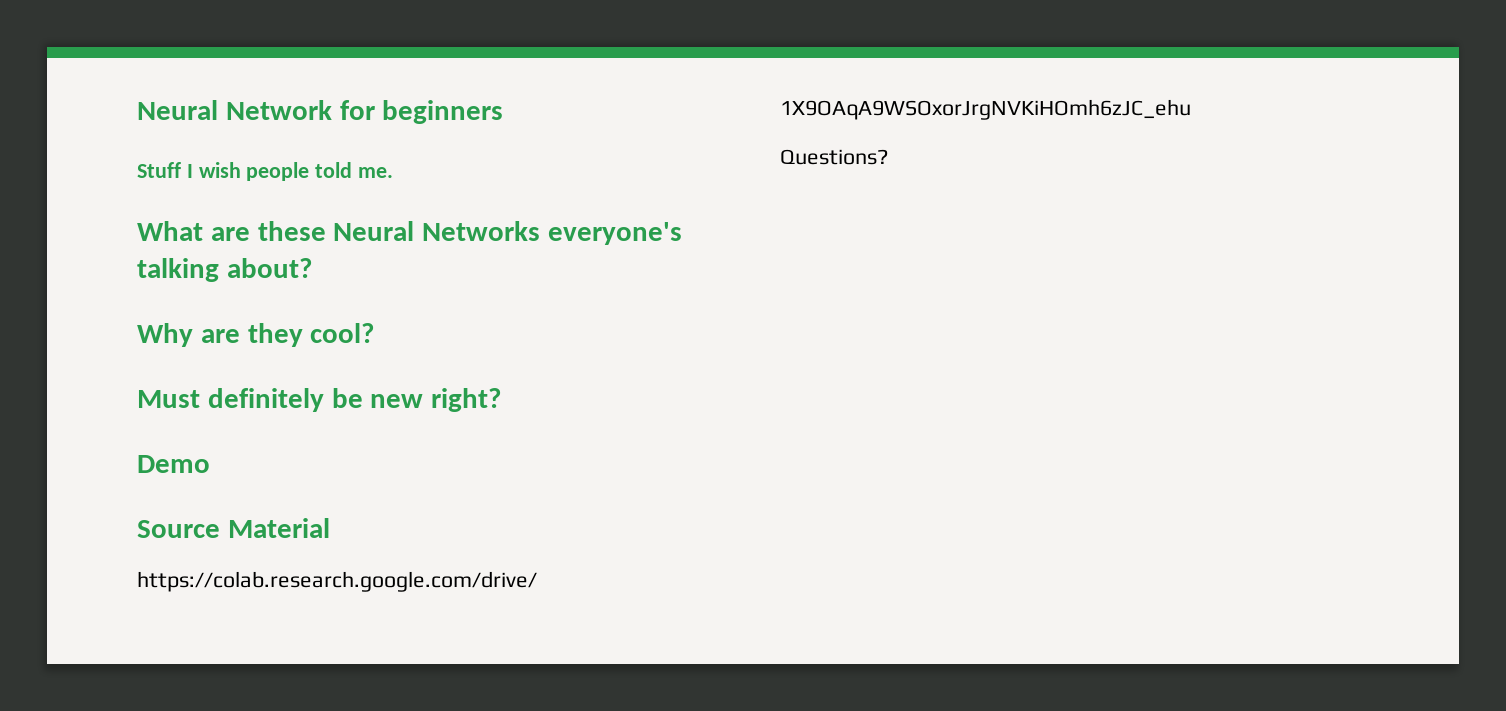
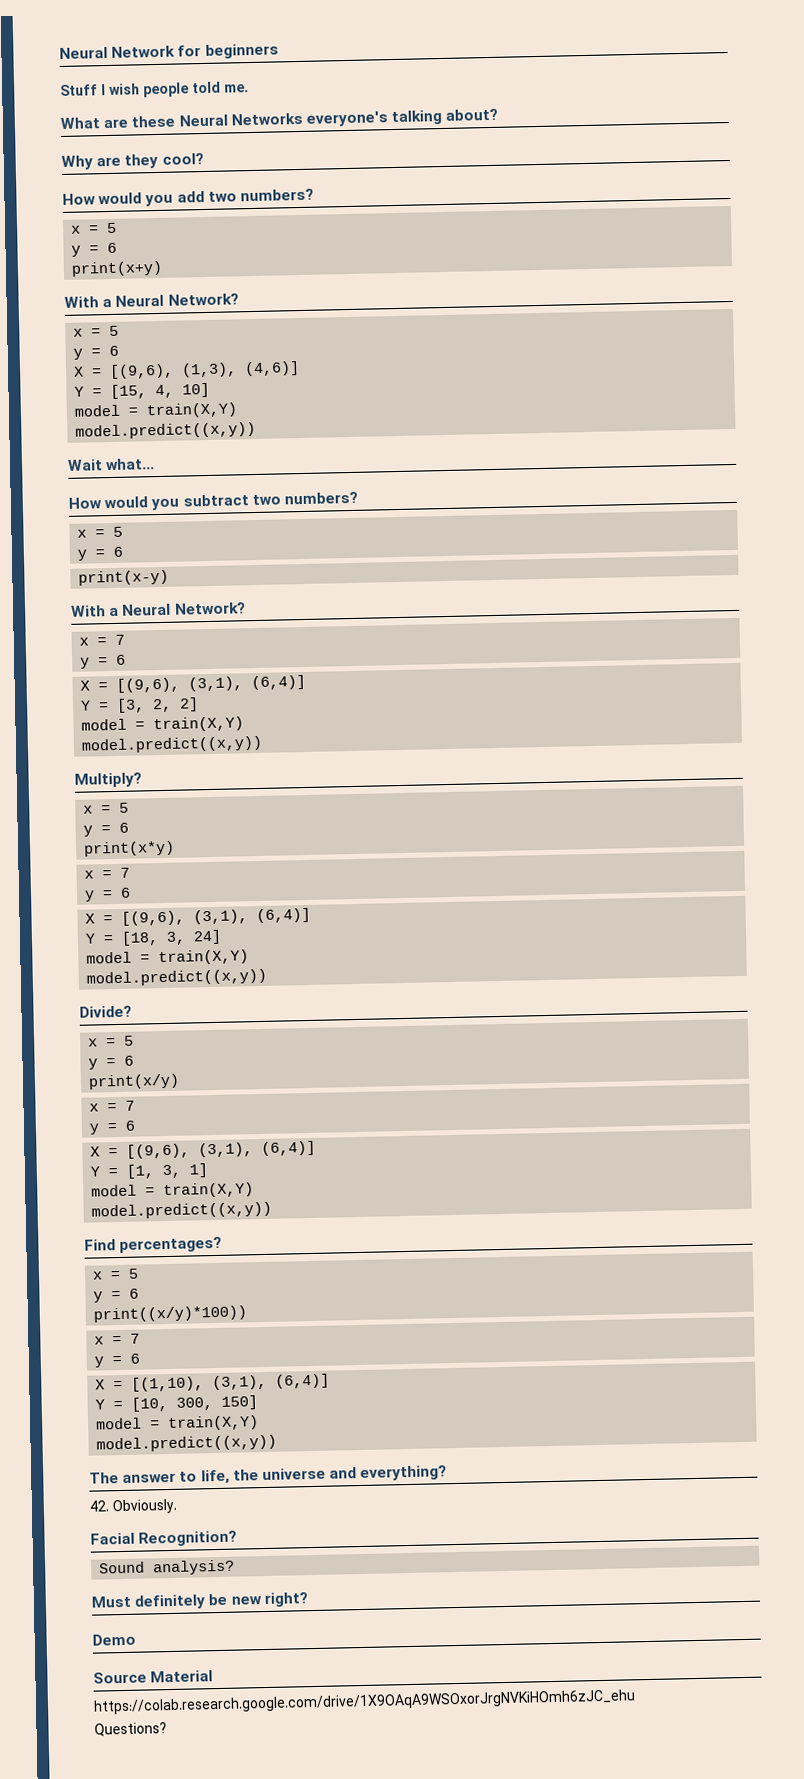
(375, 333) none -> [62,188,314,207] [71,222,118,234] [71,242,118,257] [71,260,164,277] [64,293,239,308] [73,325,120,337] [73,345,120,360] [73,361,301,379] [74,382,211,399] [74,402,239,419] [75,421,257,440] [67,458,156,471] [68,491,358,511] [77,526,124,538] [77,546,124,561] [78,569,170,586] [70,602,246,617] [79,634,126,646] [80,654,127,669] [80,674,307,693] [80,697,200,713] [81,716,245,733] [81,735,264,754] [74,772,142,788] [83,802,130,814] [83,822,130,837] [83,840,176,857] [84,867,131,879] [84,887,132,902] [85,907,312,926] [85,929,223,946] [86,949,250,966] [86,968,268,987] [79,1005,132,1018] [88,1035,135,1047] [88,1055,135,1070] [88,1073,181,1090] [89,1100,136,1112] [89,1120,136,1135] [90,1140,317,1159] [90,1163,209,1179] [91,1182,255,1199] [91,1201,273,1220] [84,1236,223,1253] [92,1268,140,1280] [93,1288,140,1303] [93,1305,248,1323] [94,1333,141,1345] [94,1353,141,1368] [95,1373,331,1392] [95,1395,259,1412] [96,1415,260,1432] [96,1434,278,1453] [89,1465,448,1485] [89,1498,178,1515] [90,1530,238,1547] [99,1559,236,1576] // How would you add two numbers? // x = 5 // y = 6 // print(x+y) // With a Neural Network? // x = 5 // y = 6 // X = [(9,6), (1,3), (4,6)] // Y = [15, 4, 10] // model = train(X,Y) // model.predict((x,y)) // Wait what... // How would you subtract two numbers? // x = 5 // y = 6 // print(x-y) // With a Neural Network? // x = 7 // y = 6 // X = [(9,6), (3,1), (6,4)] // Y = [3, 2, 2] // model = train(X,Y) // model.predict((x,y)) // Multiply? // x = 5 // y = 6 // print(x*y) // x = 7 // y = 6 // X = [(9,6), (3,1), (6,4)] // Y = [18, 3, 24] // model = train(X,Y) // model.predict((x,y)) // Divide? // x = 5 // y = 6 // print(x/y) // x = 7 // y = 6 // X = [(9,6), (3,1), (6,4)] // Y = [1, 3, 1] // model = train(X,Y) // model.predict((x,y)) // Find percentages? // x = 5 // y = 6 // print((x/y)*100)) // x = 7 // y = 6 // X = [(1,10), (3,1), (6,4)] // Y = [10, 300, 150] // model = train(X,Y) // model.predict((x,y)) // The answer to life, the universe and everything? // 42. Obviously. // Facial Recognition? // Sound analysis?

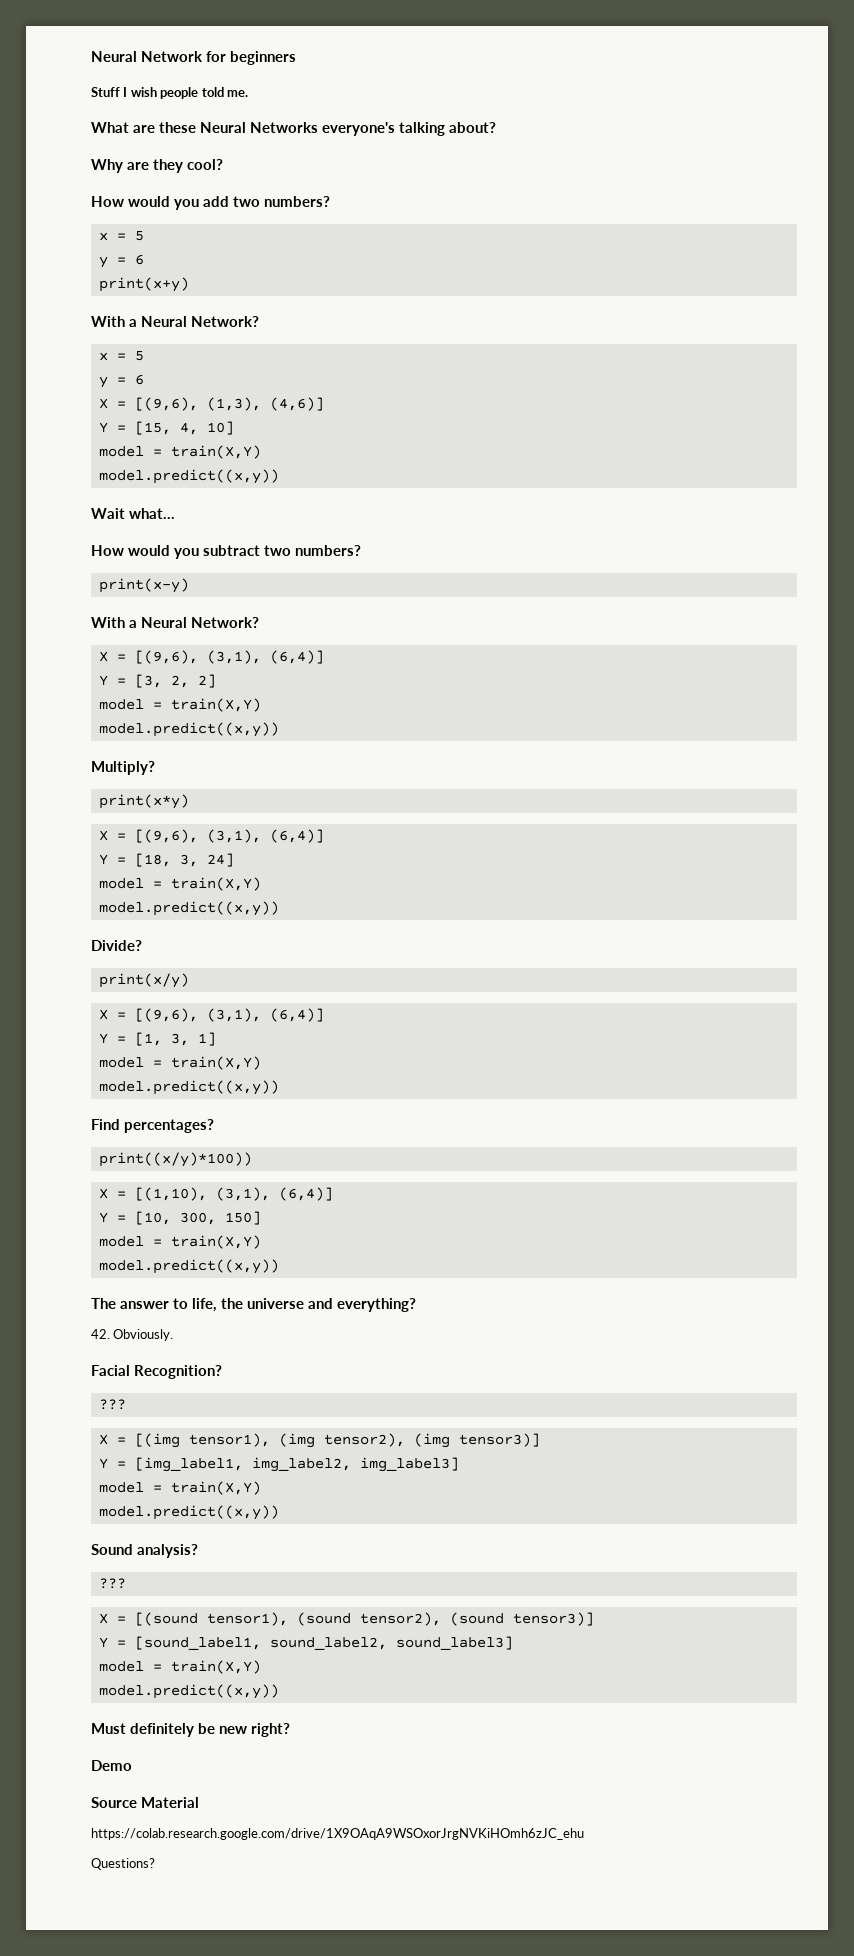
[77,526,124,538] [77,546,124,561] // x = 5 // y = 6 -> (361, 550) none
[79,634,126,646] [80,654,127,669] // x = 7 // y = 6 -> (259, 622) none
[83,802,130,814] [83,822,130,837] [83,840,176,857] [84,867,131,879] [84,887,132,902] x = 5 // y = 6 // print(x*y) // x = 7 // y = 6 -> [98,794,189,809] print(x*y)
[88,1035,135,1047] [88,1055,135,1070] [88,1073,181,1090] [89,1100,136,1112] [89,1120,136,1135] x = 5 // y = 6 // print(x/y) // x = 7 // y = 6 -> [98,973,189,988] print(x/y)
[92,1268,140,1280] [93,1288,140,1303] [93,1305,248,1323] [94,1333,141,1345] [94,1353,141,1368] x = 5 // y = 6 // print((x/y)*100)) // x = 7 // y = 6 -> [98,1152,252,1167] print((x/y)*100))
[99,1559,236,1576] Sound analysis? -> [98,1399,126,1410] [98,1433,540,1448] [98,1457,459,1472] [98,1481,261,1495] [98,1505,279,1520] [91,1544,198,1558] [98,1578,126,1589] [98,1612,594,1626] [98,1636,513,1650] [98,1660,261,1674] [98,1684,279,1699] ??? // X = [(img tensor1), (img tensor2), (img tensor3)] // Y = [img_label1, img_label2, img_label3] // model = train(X,Y) // model.predict((x,y)) // Sound analysis? // ??? // X = [(sound tensor1), (sound tensor2), (sound tensor3)] // Y = [sound_label1, sound_label2, sound_label3] // model = train(X,Y) // model.predict((x,y))

